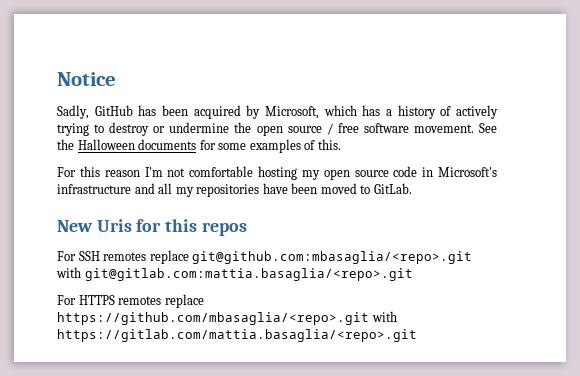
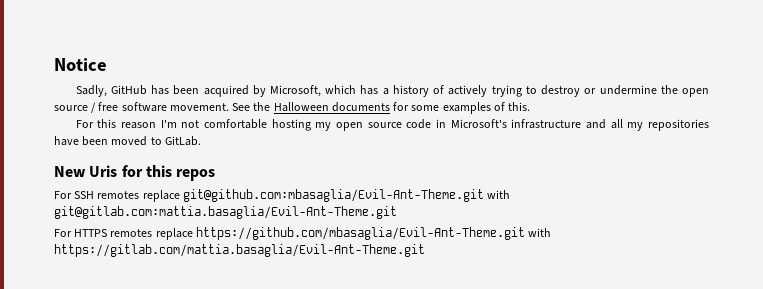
[192,251,473,264] [56,267,413,281] git@github.com:mbasaglia/<repo>.git with git@gitlab.com:mattia.basaglia/<repo>.git -> [182,189,511,202] [54,206,397,219] git@github.com:mbasaglia/Evil-Ant-Theme.git with git@gitlab.com:mattia.basaglia/Evil-Ant-Theme.git
[57,311,397,325] [57,329,417,342] https://github.com/mbasaglia/<repo>.git with https://gitlab.com/mattia.basaglia/<repo>.git -> [195,227,552,240] [54,244,425,257] https://github.com/mbasaglia/Evil-Ant-Theme.git with https://gitlab.com/mattia.basaglia/Evil-Ant-Theme.git

